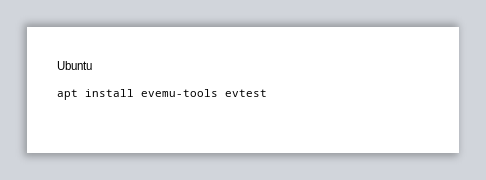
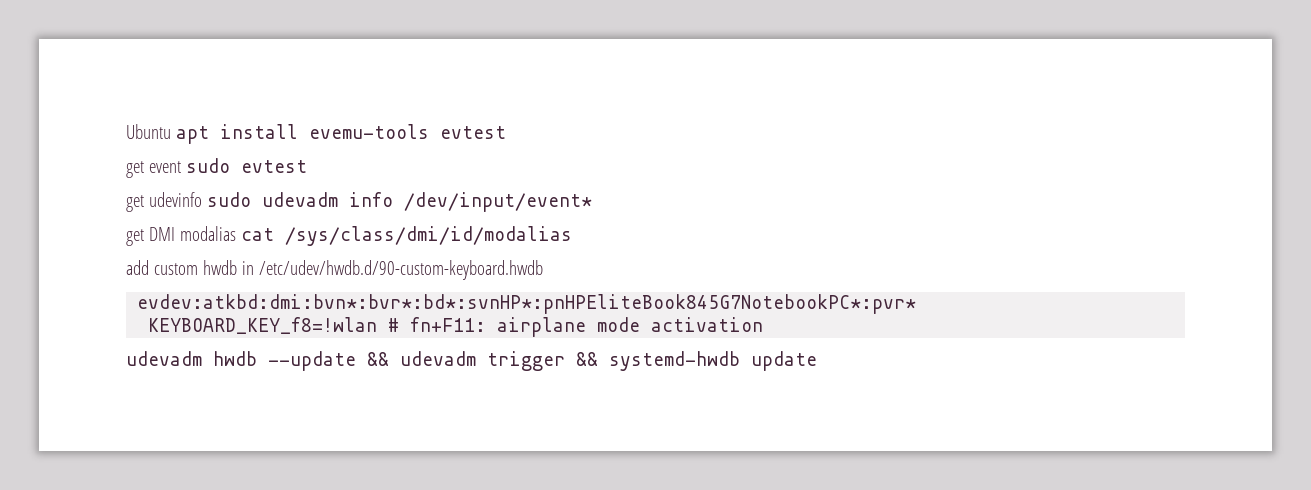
(92, 65) // -> (171, 131) none
(267, 93) none -> [126,158,307,178] [126,192,592,212] [126,226,572,246] [126,260,543,280] [137,294,917,314] [148,317,764,337] [126,351,817,371] // get event sudo evtest // get udevinfo sudo udevadm info /dev/input/event* // get DMI modalias cat /sys/class/dmi/id/modalias // add custom hwdb in /etc/udev/hwdb.d/90-custom-keyboard.hwdb // evdev:atkbd:dmi:bvn*:bvr*:bd*:svnHP*:pnHPEliteBook845G7NotebookPC*:pvr* // KEYBOARD_KEY_f8=!wlan # fn+F11: airplane mode activation // udevadm hwdb --update && udevadm trigger && systemd-hwdb update

